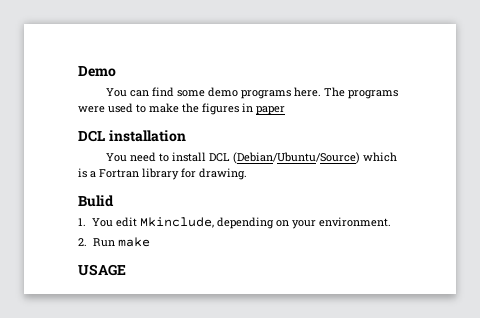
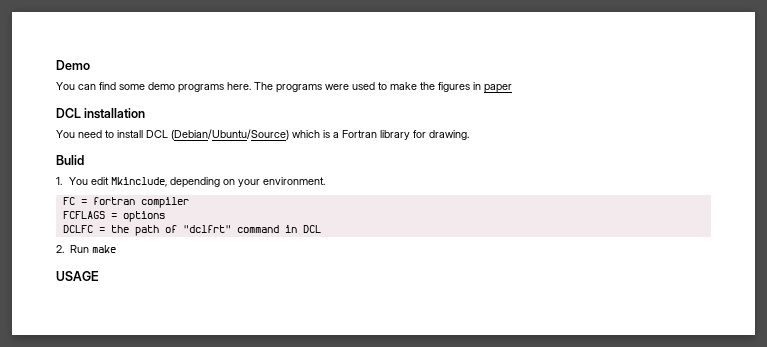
(391, 222) none -> [62,197,189,208] [62,211,165,222] [62,225,321,236] // FC = fortran compiler // FCFLAGS = options // DCLFC = the path of "dclfrt" command in DCL

